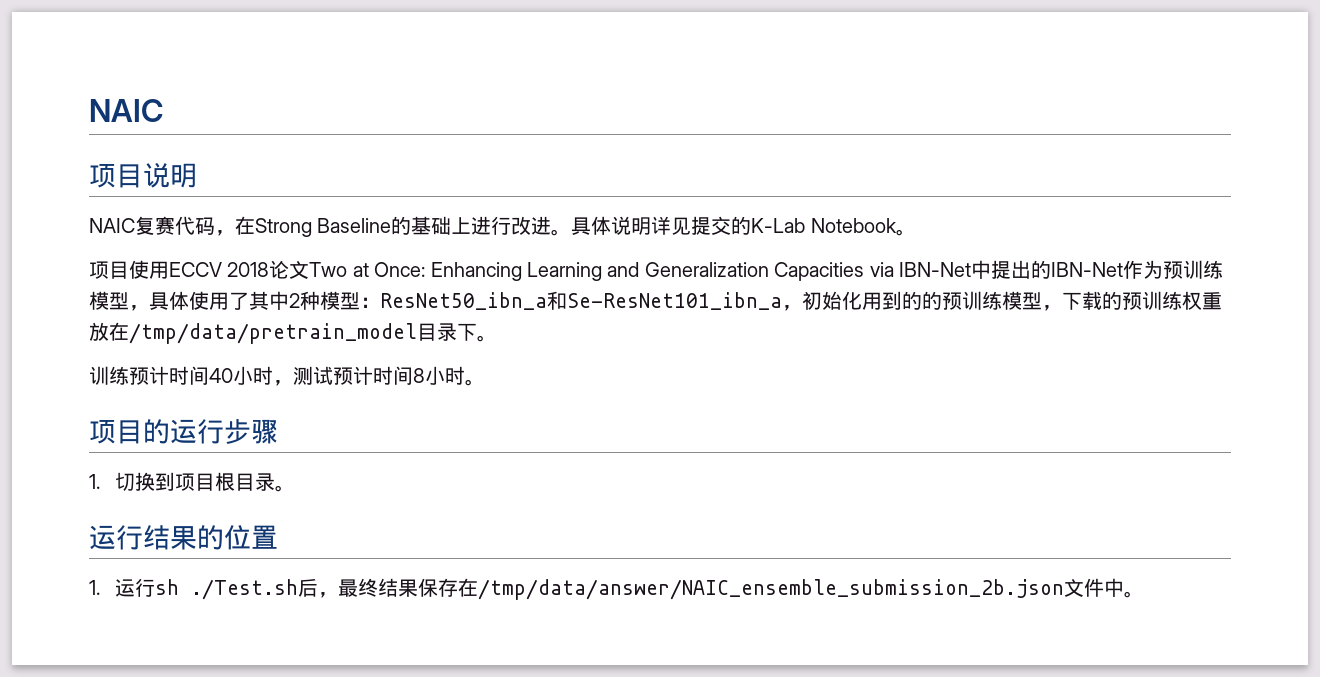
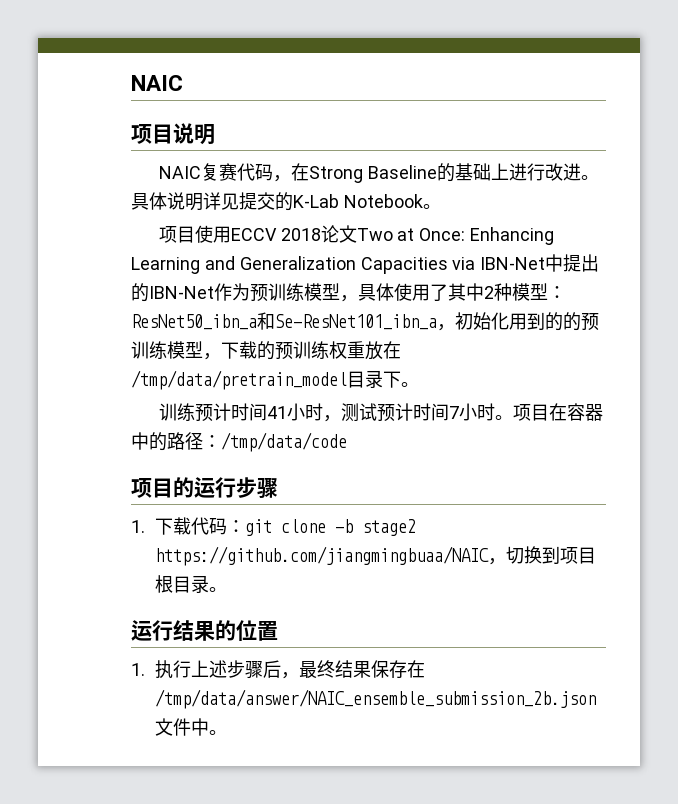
[209,368,233,383] 40 -> [266,406,287,419] 41
[413,368,425,383] 8 -> [448,406,459,419] 7
(485, 382) none -> [512,403,603,421] [131,432,347,452] 项目在容器中的路径：/tmp/data/code
(100, 481) none -> [155,517,417,536] [155,546,507,566] 下载代码：git clone -b stage2 https://github.com/jiangmingbuaa/NAIC，
[115,578,299,600] 运行sh ./Test.sh -> [155,660,264,679] 执行上述步骤

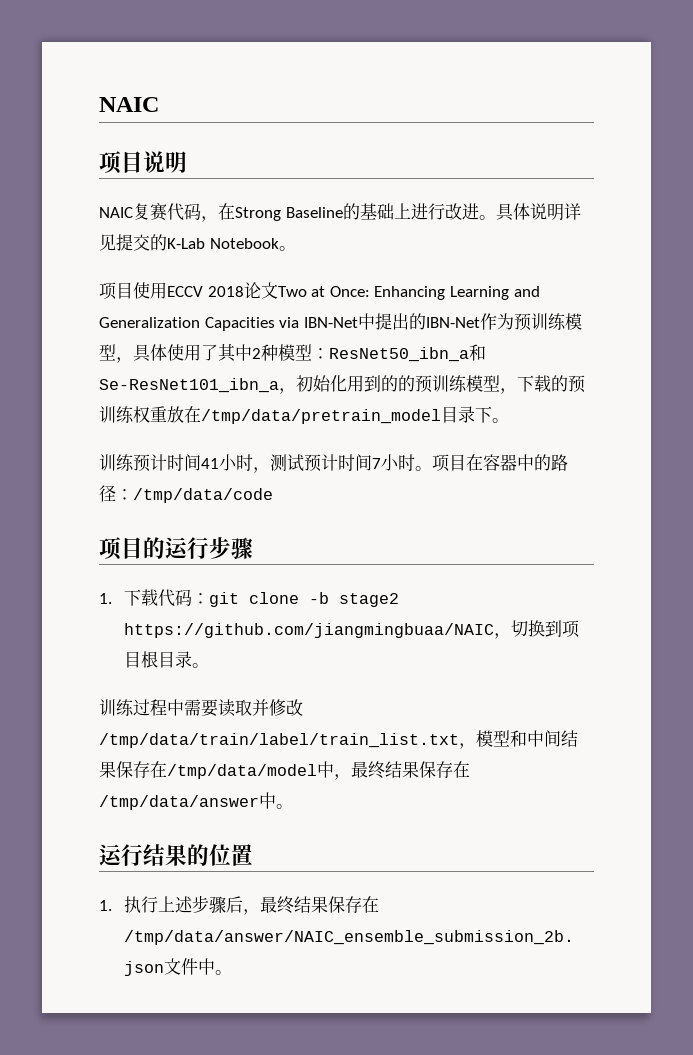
(228, 589) none -> [99,699,303,717] [99,730,578,749] [99,761,470,780] [99,792,293,810] // 训练过程中需要读取并修改/tmp/data/train/label/train_list.txt，模型和中间结果保存在/tmp/data/model中，最终结果保存在/tmp/data/answer中。

